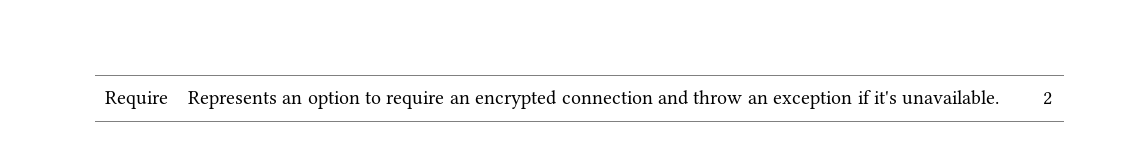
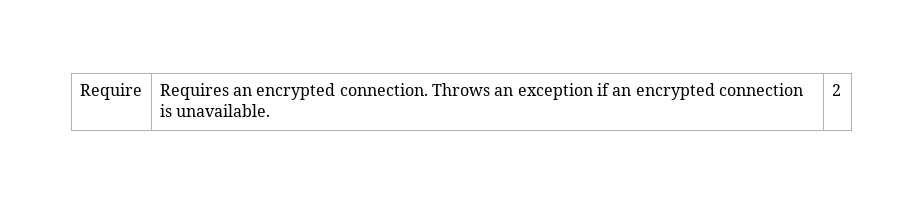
[187,90,898,109] Represents an option to require an encrypted connection and throw an exception if it's -> [159,83,803,100] [159,104,172,117] Requires an encrypted connection. Throws an exception if an encrypted connection is

